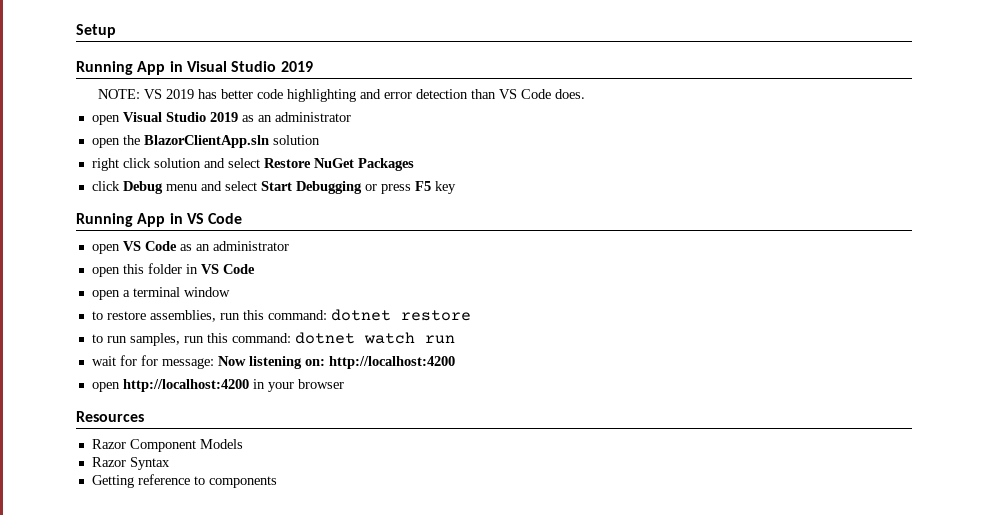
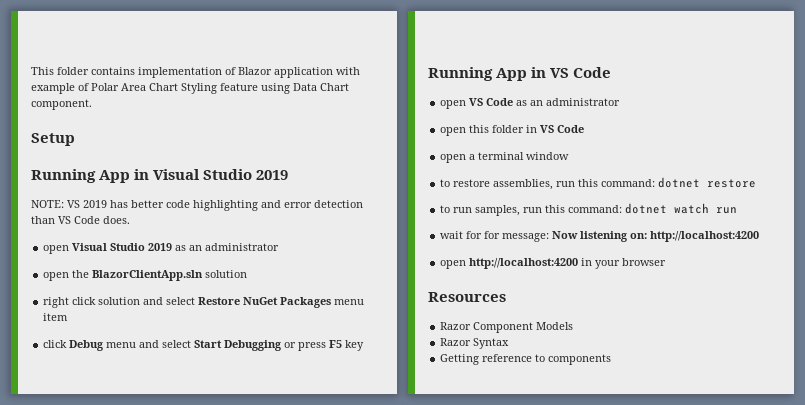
(76, 31) none -> [31,67,360,78] [31,83,349,94] [31,99,92,110] This folder contains implementation of Blazor application with example of Polar Area Chart Styling feature using Data Chart component. //
(414, 164) none -> [334,299,365,305] [43,313,69,321] menu item

